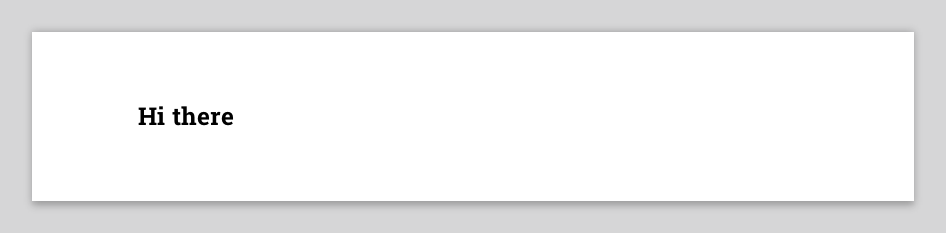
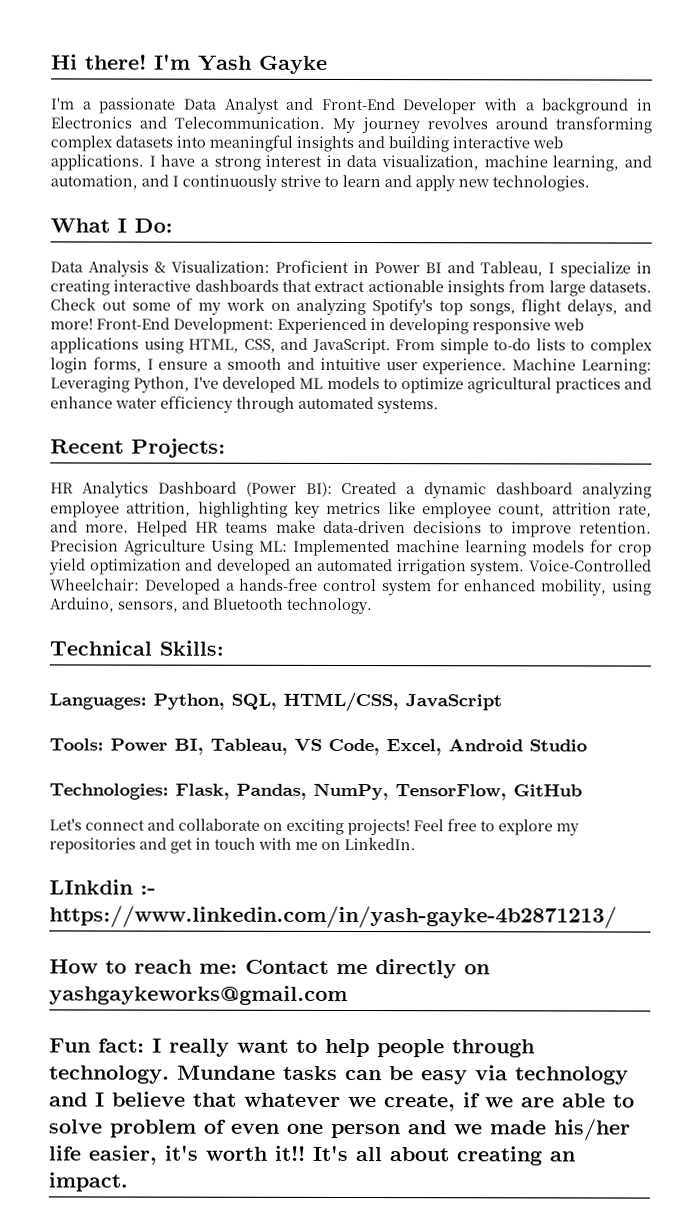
[171,106,234,126] there -> [85,54,328,74] [50,97,652,115] [50,116,653,134] [50,134,563,153] [50,154,652,172] [50,174,590,192] [50,218,173,233] [50,259,652,278] [50,279,652,297] [50,297,652,316] [50,317,584,335] [50,337,653,355] [50,356,652,375] [50,376,653,394] [50,395,439,414] [50,438,226,458] [50,481,653,499] [50,500,652,519] [50,519,653,538] [50,539,652,557] [49,558,652,576] [50,577,652,596] [50,597,373,615] [49,640,224,656] [49,691,502,713] [49,738,587,756] [49,782,582,801] [49,818,579,836] [49,836,416,854] [49,879,156,895] [49,905,617,929] [49,959,490,979] [49,985,348,1005] [49,1038,535,1058] [49,1065,629,1085] [49,1091,635,1112] [49,1118,631,1141] [48,1145,575,1166] [48,1172,128,1192] there! I'm Yash Gayke // I'm a passionate Data Analyst and Front-End Developer with a background in Electronics and Telecommunication. My journey revolves around transforming complex datasets into meaningful insights and building interactive web applications. I have a strong interest in data visualization, machine learning, and automation, and I continuously strive to learn and apply new technologies. // What I Do: // Data Analysis & Visualization: Proficient in Power BI and Tableau, I specialize in creating interactive dashboards that extract actionable insights from large datasets. Check out some of my work on analyzing Spotify's top songs, flight delays, and more! Front-End Development: Experienced in developing responsive web applications using HTML, CSS, and JavaScript. From simple to-do lists to complex login forms, I ensure a smooth and intuitive user experience. Machine Learning: Leveraging Python, I've developed ML models to optimize agricultural practices and enhance water efficiency through automated systems. // Recent Projects: // HR Analytics Dashboard (Power BI): Created a dynamic dashboard analyzing employee attrition, highlighting key metrics like employee count, attrition rate, and more. Helped HR teams make data-driven decisions to improve retention. Precision Agriculture Using ML: Implemented machine learning models for crop yield optimization and developed an automated irrigation system. Voice-Controlled Wheelchair: Developed a hands-free control system for enhanced mobility, using Arduino, sensors, and Bluetooth technology. // Technical Skills: // Languages: Python, SQL, HTML/CSS, JavaScript // Tools: Power BI, Tableau, VS Code, Excel, Android Studio // Technologies: Flask, Pandas, NumPy, TensorFlow, GitHub // Let's connect and collaborate on exciting projects! Feel free to explore my repositories and get in touch with me on LinkedIn. // LInkdin :- https://www.linkedin.com/in/yash-gayke-4b2871213/ // How to reach me: Contact me directly on yashgaykeworks@gmail.com // Fun fact: I really want to help people through technology. Mundane tasks can be easy via technology and I believe that whatever we create, if we are able to solve problem of even one person and we made his/her life easier, it's worth it!! It's all about creating an impact.

